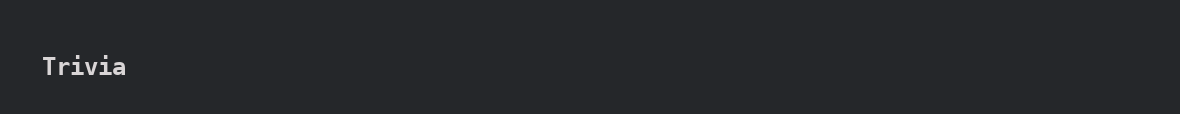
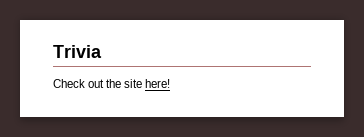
(126, 65) none -> [53,79,171,88] // Check out the site here!

